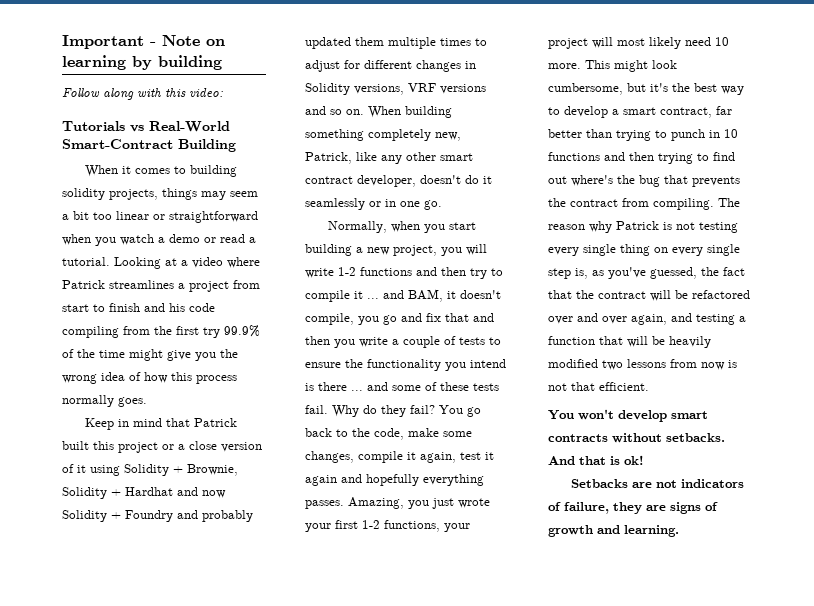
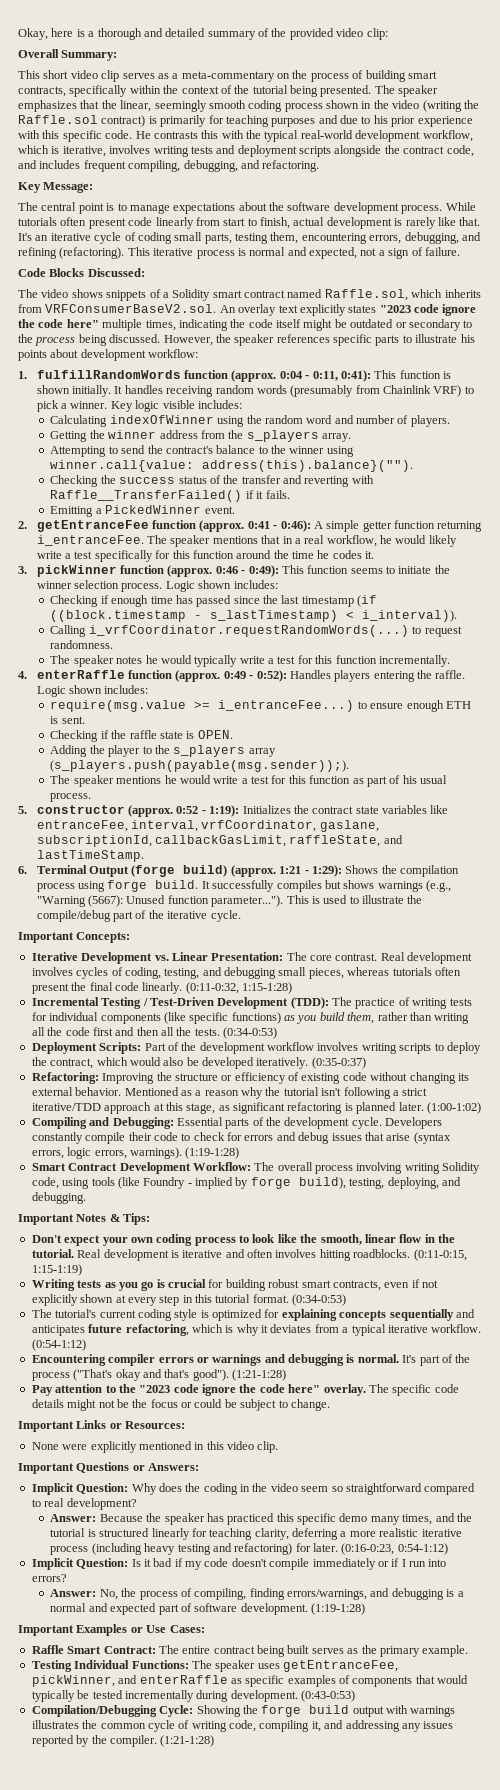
[62,35,225,49] [62,55,222,70] [62,88,223,100] [62,121,230,132] [62,139,236,152] [84,165,237,177] [62,188,258,200] [62,211,258,223] [62,234,256,246] [62,257,260,269] [62,280,260,292] [62,303,215,312] [62,325,260,338] [62,349,238,361] [62,372,237,384] [62,395,147,407] [84,418,237,430] [62,441,262,453] [62,464,238,476] [62,487,226,499] [62,510,253,522] [305,37,487,49] [305,60,476,72] [305,83,486,95] [305,106,452,118] [305,129,461,141] [305,152,473,164] [305,175,492,187] [305,198,442,210] [327,221,476,233] [305,244,487,256] [305,267,503,279] [305,289,501,302] [305,313,494,325] [305,336,501,348] [305,359,506,371] [305,382,499,391] [305,405,481,417] [305,428,472,440] [305,451,494,463] [305,474,484,486] [305,497,490,509] [305,520,470,532] [548,37,729,49] [548,60,677,72] [548,83,744,95] [548,106,732,118] [548,129,738,141] [548,152,735,164] [548,175,740,187] [548,198,740,210] [548,221,738,233] [548,244,740,256] [548,267,745,279] [548,290,750,301] [548,313,746,325] [548,336,711,348] [548,359,737,370] [548,382,649,391] [548,409,708,422] [548,433,725,443] [548,455,644,465] [570,479,744,488] [548,502,718,514] [548,525,679,537] Important - Note on learning by building // Follow along with this video: // Tutorials vs Real-World Smart-Contract Building // When it comes to building solidity projects, things may seem a bit too linear or straightforward when you watch a demo or read a tutorial. Looking at a video where Patrick streamlines a project from start to finish and his code compiling from the first try 99.9% of the time might give you the wrong idea of how this process normally goes. // Keep in mind that Patrick built this project or a close version of it using Solidity + Brownie, Solidity + Hardhat and now Solidity + Foundry and probably updated them multiple times to adjust for different changes in Solidity versions, VRF versions and so on. When building something completely new, Patrick, like any other smart contract developer, doesn't do it seamlessly or in one go. // Normally, when you start building a new project, you will write 1-2 functions and then try to compile it ... and BAM, it doesn't compile, you go and fix that and then you write a couple of tests to ensure the functionality you intend is there ... and some of these tests fail. Why do they fail? You go back to the code, make some changes, compile it again, test it again and hopefully everything passes. Amazing, you just wrote your first 1-2 functions, your project will most likely need 10 more. This might look cumbersome, but it's the best way to develop a smart contract, far better than trying to punch in 10 functions and then trying to find out where's the bug that prevents the contract from compiling. The reason why Patrick is not testing every single thing on every single step is, as you've guessed, the fact that the contract will be refactored over and over again, and testing a function that will be heavily modified two lessons from now is not that efficient. // You won't develop smart contracts without setbacks. And that is ok! // Setbacks are not indicators of failure, they are signs of growth and learning. -> [18,28,388,40] [18,49,118,61] [18,70,437,82] [18,85,439,97] [18,100,479,112] [18,115,473,127] [18,130,473,142] [18,145,474,157] [18,160,320,172] [18,182,94,193] [18,202,476,214] [18,217,481,229] [18,232,481,244] [18,247,460,259] [18,268,145,277] [18,289,481,301] [18,304,477,316] [18,319,473,331] [18,334,475,346] [18,349,199,361] [18,370,452,382] [36,385,474,397] [36,400,242,412] [50,415,450,427] [50,430,352,442] [50,445,354,457] [50,460,414,472] [50,475,374,487] [50,490,290,502] [50,505,235,517] [18,520,483,532] [36,535,457,547] [36,550,375,562] [18,565,450,577] [36,580,278,592] [50,595,378,607] [50,610,458,622] [50,625,462,637] [50,640,114,649] [50,655,450,667] [18,670,466,682] [36,685,149,697] [50,700,471,712] [50,716,85,724] [50,730,233,742] [50,745,276,757] [50,760,350,772] [50,775,448,787] [50,793,92,802] [18,805,449,817] [36,820,379,832] [36,835,403,847] [36,850,144,862] [18,865,460,877] [36,880,452,892] [36,895,423,907] [36,910,241,922] [18,932,131,943] [31,952,473,964] [31,967,461,979] [31,982,292,994] [31,997,472,1009] [31,1012,470,1024] [31,1027,278,1039] [31,1042,481,1054] [31,1057,366,1069] [31,1072,469,1084] [31,1087,428,1099] [31,1102,481,1114] [31,1117,443,1129] [31,1132,451,1144] [31,1147,240,1159] [31,1162,481,1174] [31,1177,461,1189] [31,1192,86,1204] [18,1213,151,1225] [31,1234,455,1246] [31,1249,467,1261] [31,1264,82,1276] [31,1279,438,1291] [31,1294,347,1306] [31,1309,475,1321] [31,1324,482,1336] [31,1339,86,1351] [31,1354,471,1366] [31,1369,286,1381] [31,1384,459,1396] [31,1399,330,1411] [18,1420,186,1432] [31,1441,279,1453] [18,1462,200,1474] [31,1483,476,1495] [31,1498,137,1510] [50,1513,472,1525] [50,1528,462,1540] [50,1543,448,1555] [31,1558,447,1570] [31,1574,67,1582] [50,1588,464,1600] [50,1603,366,1615] [18,1624,205,1636] [31,1645,469,1657] [31,1660,398,1672] [31,1675,469,1687] [31,1690,355,1702] [31,1705,456,1717] [31,1720,454,1732] [31,1735,215,1747] Okay, here is a thorough and detailed summary of the provided video clip: // Overall Summary: // This short video clip serves as a meta-commentary on the process of building smart contracts, specifically within the context of the tutorial being presented. The speaker emphasizes that the linear, seemingly smooth coding process shown in the video (writing the Raffle.sol contract) is primarily for teaching purposes and due to his prior experience with this specific code. He contrasts this with the typical real-world development workflow, which is iterative, involves writing tests and deployment scripts alongside the contract code, and includes frequent compiling, debugging, and refactoring. // Key Message: // The central point is to manage expectations about the software development process. While tutorials often present code linearly from start to finish, actual development is rarely like that. It's an iterative cycle of coding small parts, testing them, encountering errors, debugging, and refining (refactoring). This iterative process is normal and expected, not a sign of failure. // Code Blocks Discussed: // The video shows snippets of a Solidity smart contract named Raffle.sol, which inherits from VRFConsumerBaseV2.sol. An overlay text explicitly states "2023 code ignore the code here" multiple times, indicating the code itself might be outdated or secondary to the process being discussed. However, the speaker references specific parts to illustrate his points about development workflow: // 1. fulfillRandomWords function (approx. 0:04 - 0:11, 0:41): This function is shown initially. It handles receiving random words (presumably from Chainlink VRF) to pick a winner. Key logic visible includes: // Calculating indexOfWinner using the random word and number of players. // Getting the winner address from the s_players array. // Attempting to send the contract's balance to the winner using winner.call{value: address(this).balance}(""). // Checking the success status of the transfer and reverting with Raffle__TransferFailed() if it fails. // Emitting a PickedWinner event. // 2. getEntranceFee function (approx. 0:41 - 0:46): A simple getter function returning i_entranceFee. The speaker mentions that in a real workflow, he would likely write a test specifically for this function around the time he codes it. // 3. pickWinner function (approx. 0:46 - 0:49): This function seems to initiate the winner selection process. Logic shown includes: // Checking if enough time has passed since the last timestamp (if ((block.timestamp - s_lastTimestamp) < i_interval)). // Calling i_vrfCoordinator.requestRandomWords(...) to request randomness. // The speaker notes he would typically write a test for this function incrementally. // 4. enterRaffle function (approx. 0:49 - 0:52): Handles players entering the raffle. Logic shown includes: // require(msg.value >= i_entranceFee...) to ensure enough ETH is sent. // Checking if the raffle state is OPEN. // Adding the player to the s_players array (s_players.push(payable(msg.sender));). // The speaker mentions he would write a test for this function as part of his usual process. // 5. constructor (approx. 0:52 - 1:19): Initializes the contract state variables like entranceFee, interval, vrfCoordinator, gaslane, subscriptionId, callbackGasLimit, raffleState, and lastTimeStamp. // 6. Terminal Output (forge build) (approx. 1:21 - 1:29): Shows the compilation process using forge build. It successfully compiles but shows warnings (e.g., "Warning (5667): Unused function parameter..."). This is used to illustrate the compile/debug part of the iterative cycle. // Important Concepts: // Iterative Development vs. Linear Presentation: The core contrast. Real development involves cycles of coding, testing, and debugging small pieces, whereas tutorials often present the final code linearly. (0:11-0:32, 1:15-1:28) // Incremental Testing / Test-Driven Development (TDD): The practice of writing tests for individual components (like specific functions) as you build them, rather than writing all the code first and then all the tests. (0:34-0:53) // Deployment Scripts: Part of the development workflow involves writing scripts to deploy the contract, which would also be developed iteratively. (0:35-0:37) // Refactoring: Improving the structure or efficiency of existing code without changing its external behavior. Mentioned as a reason why the tutorial isn't following a strict iterative/TDD approach at this stage, as significant refactoring is planned later. (1:00-1:02) // Compiling and Debugging: Essential parts of the development cycle. Developers constantly compile their code to check for errors and debug issues that arise (syntax errors, logic errors, warnings). (1:19-1:28) // Smart Contract Development Workflow: The overall process involving writing Solidity code, using tools (like Foundry - implied by forge build), testing, deploying, and debugging. // Important Notes & Tips: // Don't expect your own coding process to look like the smooth, linear flow in the tutorial. Real development is iterative and often involves hitting roadblocks. (0:11-0:15, 1:15-1:19) // Writing tests as you go is crucial for building robust smart contracts, even if not explicitly shown at every step in this tutorial format. (0:34-0:53) // The tutorial's current coding style is optimized for explaining concepts sequentially and anticipates future refactoring, which is why it deviates from a typical iterative workflow. (0:54-1:12) // Encountering compiler errors or warnings and debugging is normal. It's part of the process ("That's okay and that's good"). (1:21-1:28) // Pay attention to the "2023 code ignore the code here" overlay. The specific code details might not be the focus or could be subject to change. // Important Links or Resources: // None were explicitly mentioned in this video clip. // Important Questions or Answers: // Implicit Question: Why does the coding in the video seem so straightforward compared to real development? // Answer: Because the speaker has practiced this specific demo many times, and the tutorial is structured linearly for teaching clarity, deferring a more realistic iterative process (including heavy testing and refactoring) for later. (0:16-0:23, 0:54-1:12) // Implicit Question: Is it bad if my code doesn't compile immediately or if I run into errors? // Answer: No, the process of compiling, finding errors/warnings, and debugging is a normal and expected part of software development. (1:19-1:28) // Important Examples or Use Cases: // Raffle Smart Contract: The entire contract being built serves as the primary example. // Testing Individual Functions: The speaker uses getEntranceFee, pickWinner, and enterRaffle as specific examples of components that would typically be tested incrementally during development. (0:43-0:53) // Compilation/Debugging Cycle: Showing the forge build output with warnings illustrates the common cycle of writing code, compiling it, and addressing any issues reported by the compiler. (1:21-1:28)

